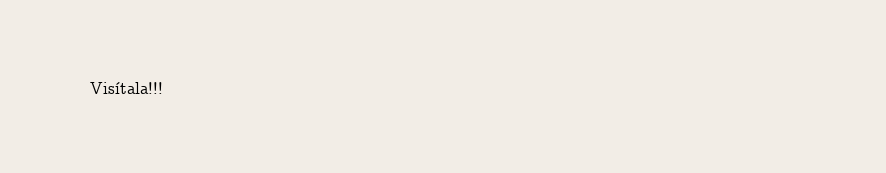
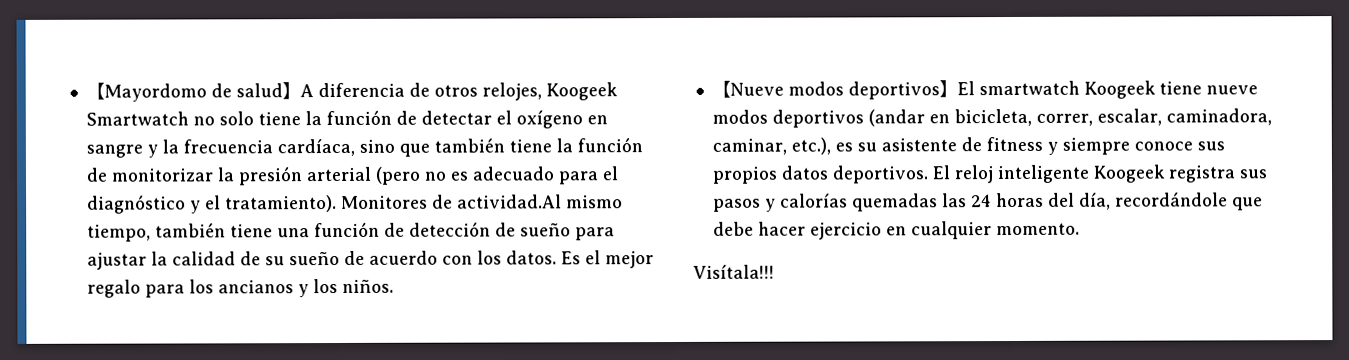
(90, 88) none -> [85,82,618,102] [85,109,608,129] [85,137,643,158] [85,166,619,186] [86,194,623,214] [86,221,615,242] [86,250,654,270] [86,278,394,298] [711,80,1258,100] [711,108,1272,128] [711,136,1225,155] [711,164,1267,184] [712,192,1263,212] [712,221,1080,240] 【Mayordomo de salud】A diferencia de otros relojes, Koogeek Smartwatch no solo tiene la función de detectar el oxígeno en sangre y la frecuencia cardíaca, sino que también tiene la función de monitorizar la presión arterial (pero no es adecuado para el diagnóstico y el tratamiento). Monitores de actividad.Al mismo tiempo, también tiene una función de detección de sueño para ajustar la calidad de su sueño de acuerdo con los datos. Es el mejor regalo para los ancianos y los niños. // 【Nueve modos deportivos】El smartwatch Koogeek tiene nueve modos deportivos (andar en bicicleta, correr, escalar, caminadora, caminar, etc.), es su asistente de fitness y siempre conoce sus propios datos deportivos. El reloj inteligente Koogeek registra sus pasos y calorías quemadas las 24 horas del día, recordándole que debe hacer ejercicio en cualquier momento. //

